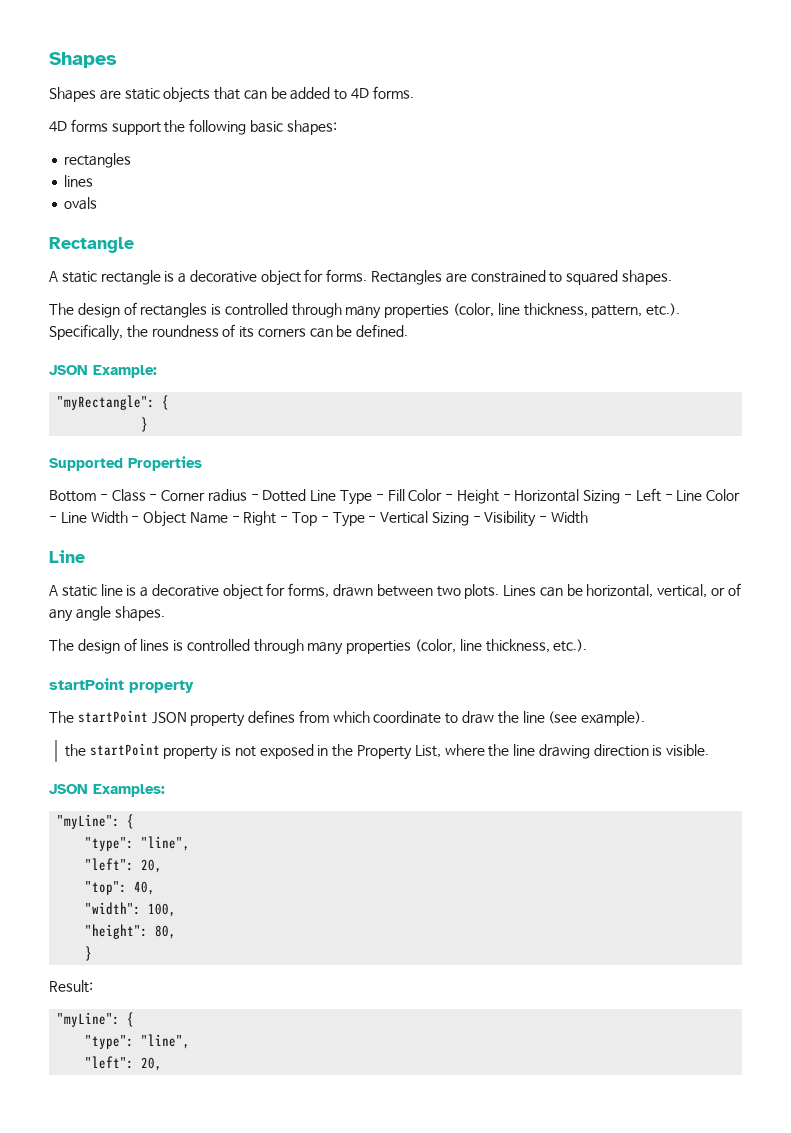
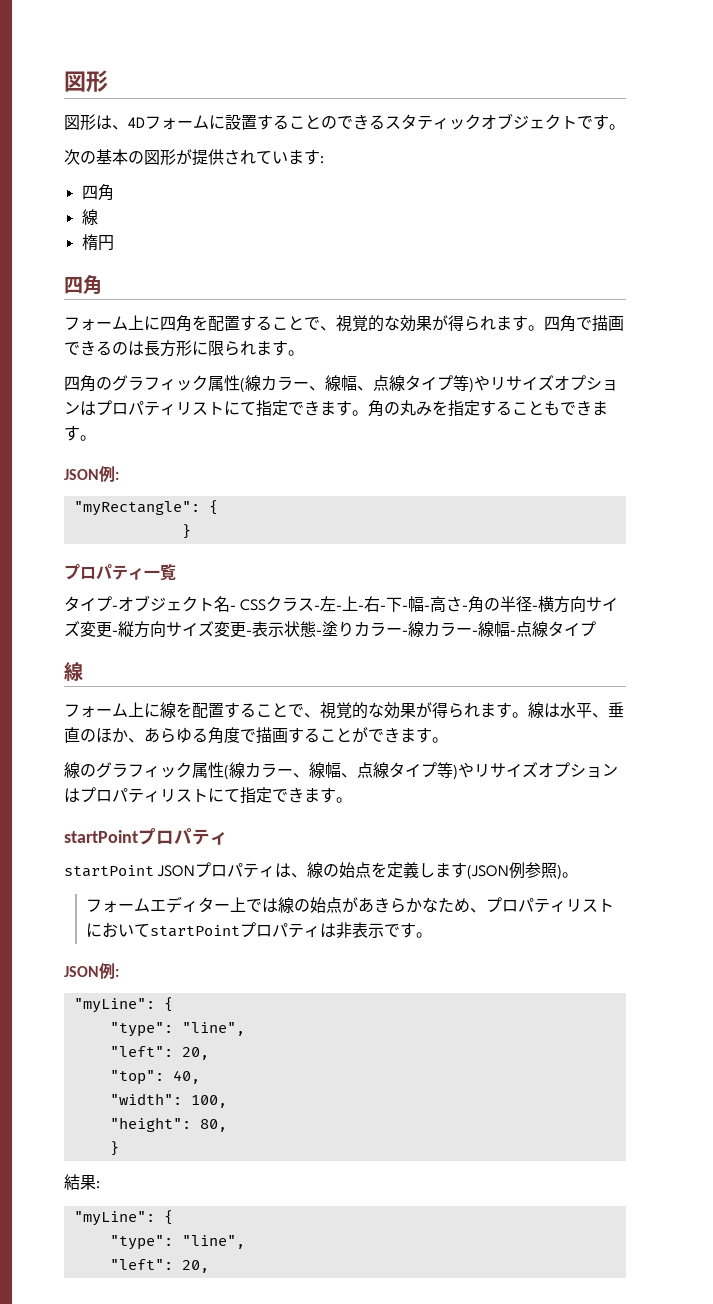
[49,52,117,68] [49,86,414,103] [49,119,337,135] [64,153,132,168] [64,175,94,187] [64,197,98,210] [49,237,134,253] [49,269,672,286] [49,302,681,319] [49,324,409,341] [49,365,157,378] Shapes // Shapes are static objects that can be added to 4D forms. // 4D forms support the following basic shapes: // rectangles // lines // ovals // Rectangle // A static rectangle is a decorative object for forms. Rectangles are constrained to squared shapes. // The design of rectangles is controlled through many properties (color, line thickness, pattern, etc.). Specifically, the roundness of its corners can be defined. // JSON Example: -> [64,70,108,92] [64,113,625,130] [64,149,324,166] [81,184,114,201] [81,209,98,225] [81,234,114,251] [64,275,102,295] [64,315,624,332] [64,340,304,357] [64,375,618,393] [64,400,608,417] [64,425,96,441] [64,466,119,482] 図形 // 図形は、4Dフォームに設置することのできるスタティックオブジェクトです。 // 次の基本の図形が提供されています: // 四角 // 線 // 楕円 // 四角 // フォーム上に四角を配置することで、視覚的な効果が得られます。四角で描画できるのは長方形に限られます。 // 四角のグラフィック属性(線カラー、線幅、点線タイプ等)やリサイズオプションはプロパティリストにて指定できます。角の丸みを指定することもできます。 // JSON例:
[49,456,202,471] [49,488,741,505] [49,511,589,527] [49,550,85,563] [49,583,741,600] [49,606,165,622] [49,638,588,655] [49,678,194,693] [49,710,646,727] [64,743,710,760] [49,784,165,797] Supported Properties // Bottom - Class - Corner radius - Dotted Line Type - Fill Color - Height - Horizontal Sizing - Left - Line Color - Line Width - Object Name - Right - Top - Type - Vertical Sizing - Visibility - Width // Line // A static line is a decorative object for forms, drawn between two plots. Lines can be horizontal, vertical, or of any angle shapes. // The design of lines is controlled through many properties (color, line thickness, etc.). // startPoint property // The startPoint JSON property defines from which coordinate to draw the line (see example). // the startPoint property is not exposed in the Property List, where the line drawing direction is visible. // JSON Examples: -> [64,563,176,581] [64,595,619,613] [64,621,596,638] [64,662,83,681] [64,702,624,719] [64,727,448,744] [64,762,618,780] [64,787,352,804] [64,828,228,845] [64,862,579,880] [86,896,615,913] [86,922,433,939] [64,963,119,979] プロパティ一覧 // タイプ-オブジェクト名- CSSクラス-左-上-右-下-幅-高さ-角の半径-横方向サイズ変更-縦方向サイズ変更-表示状態-塗りカラー-線カラー-線幅-点線タイプ // 線 // フォーム上に線を配置することで、視覚的な効果が得られます。線は水平、垂直のほか、あらゆる角度で描画することができます。 // 線のグラフィック属性(線カラー、線幅、点線タイプ等)やリサイズオプションはプロパティリストにて指定できます。 // startPointプロパティ // startPoint JSONプロパティは、線の始点を定義します(JSON例参照)。 // フォームエディター上では線の始点があきらかなため、プロパティリストにおいてstartPointプロパティは非表示です。 // JSON例:
[49,980,93,993] Result: -> [64,1174,100,1190] 結果:

